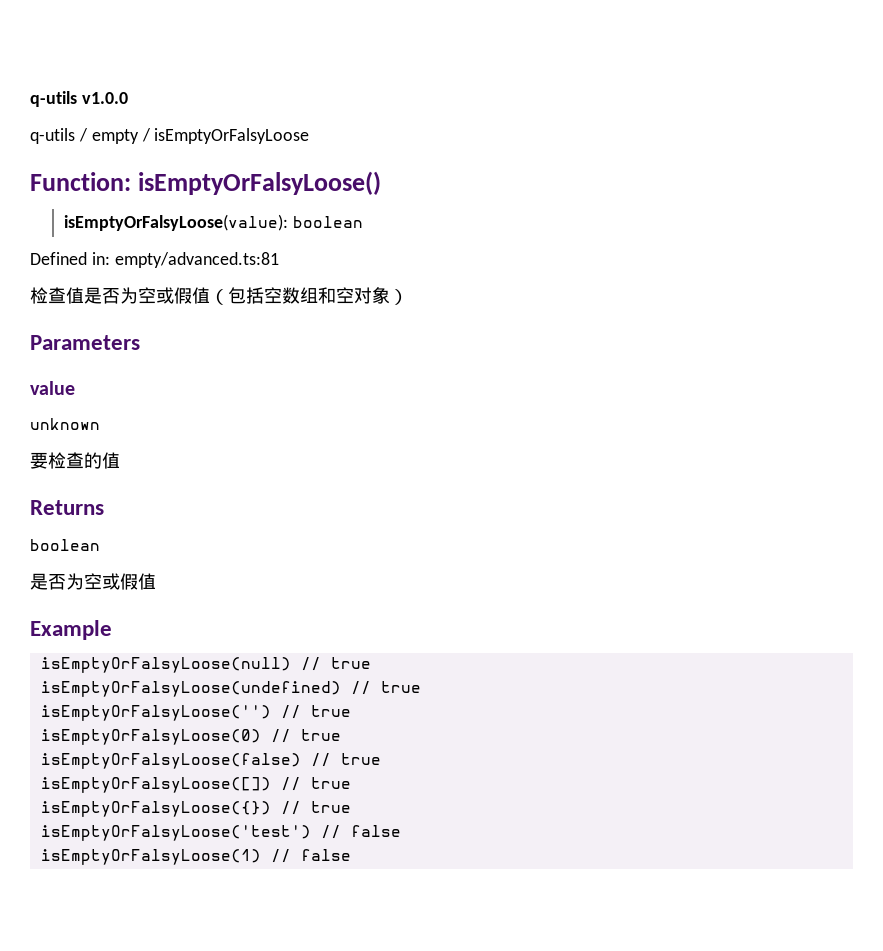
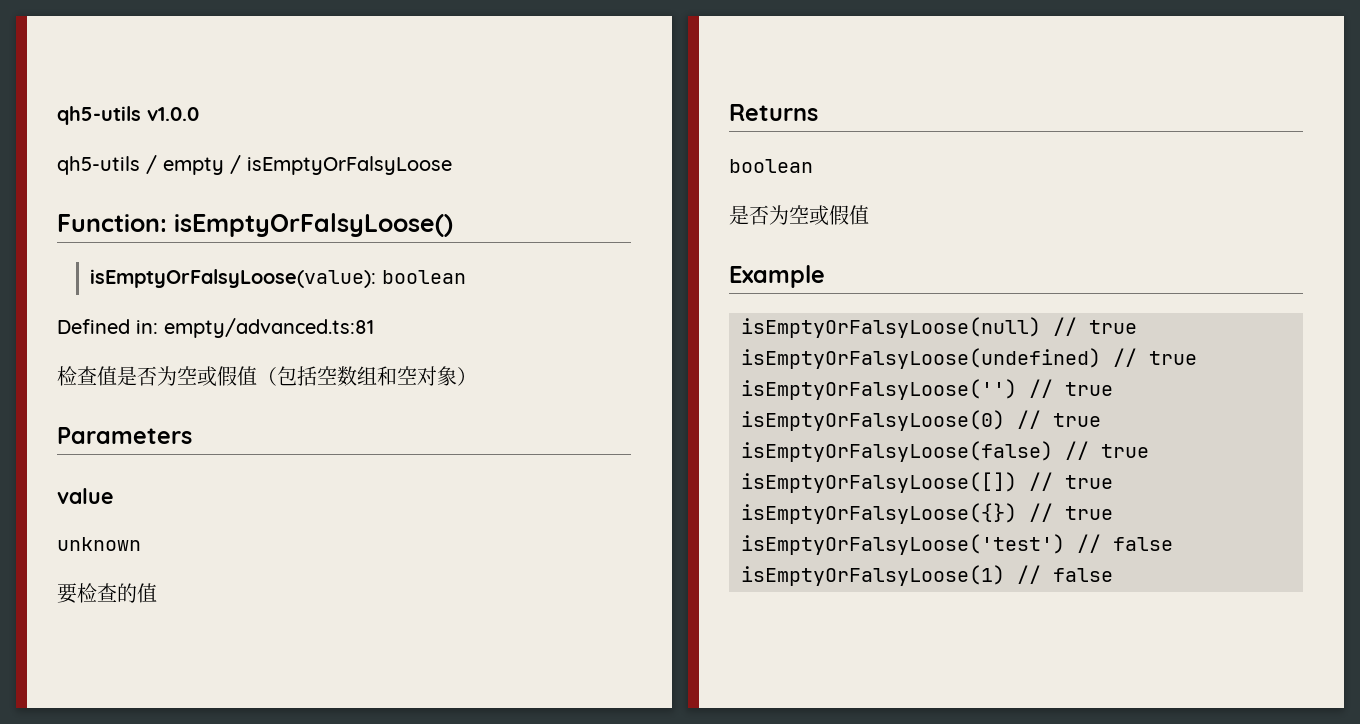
[30,91,77,107] q-utils -> [57,106,141,125] qh5-utils
[30,128,75,144] q-utils -> [57,156,140,175] qh5-utils

